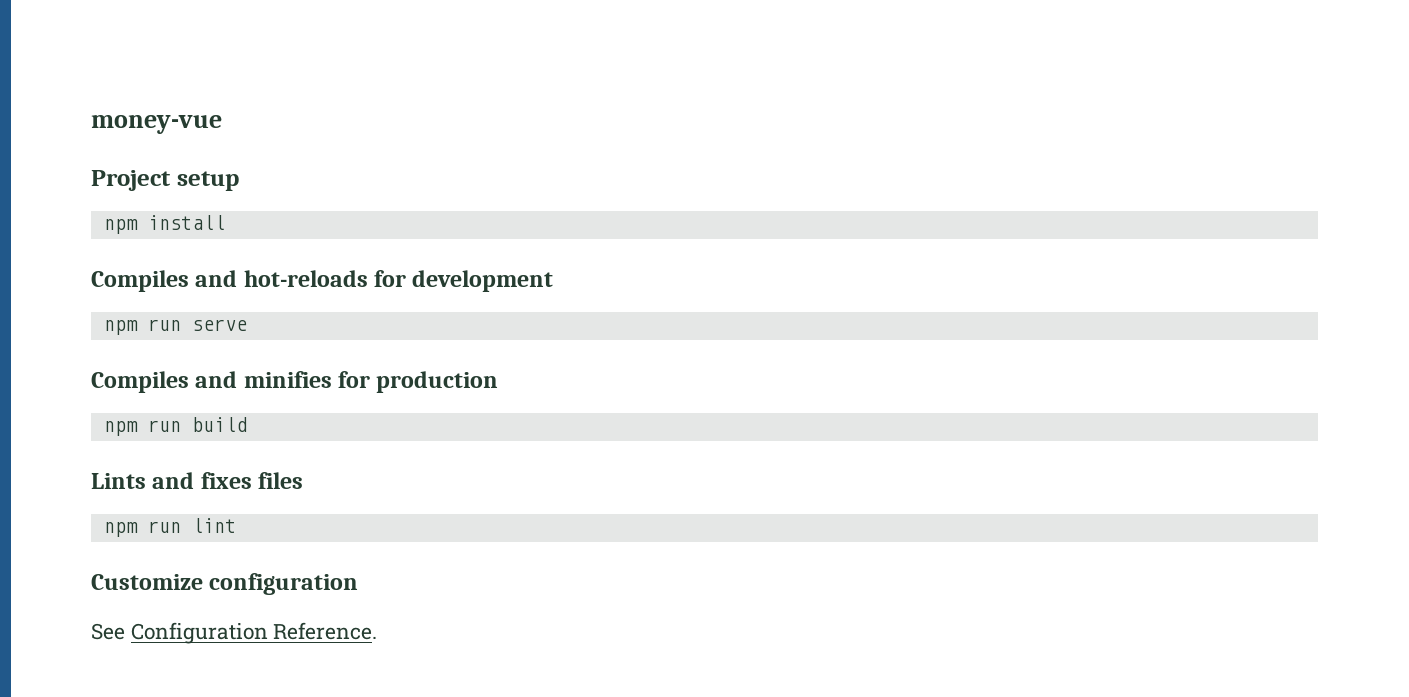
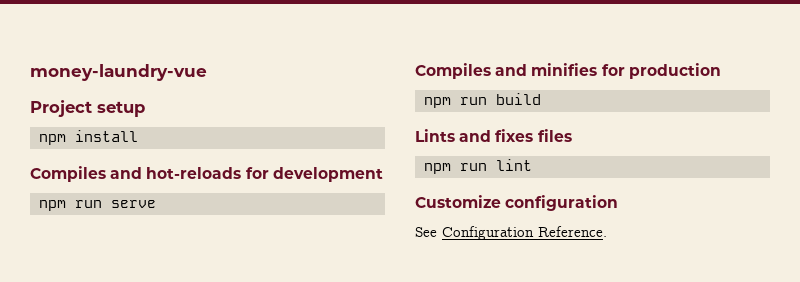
[91,115,222,134] money-vue -> [30,64,207,81] money-laundry-vue

